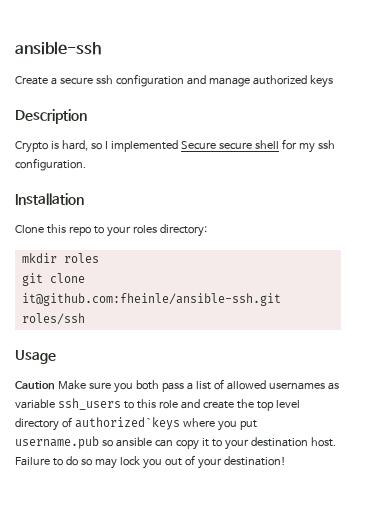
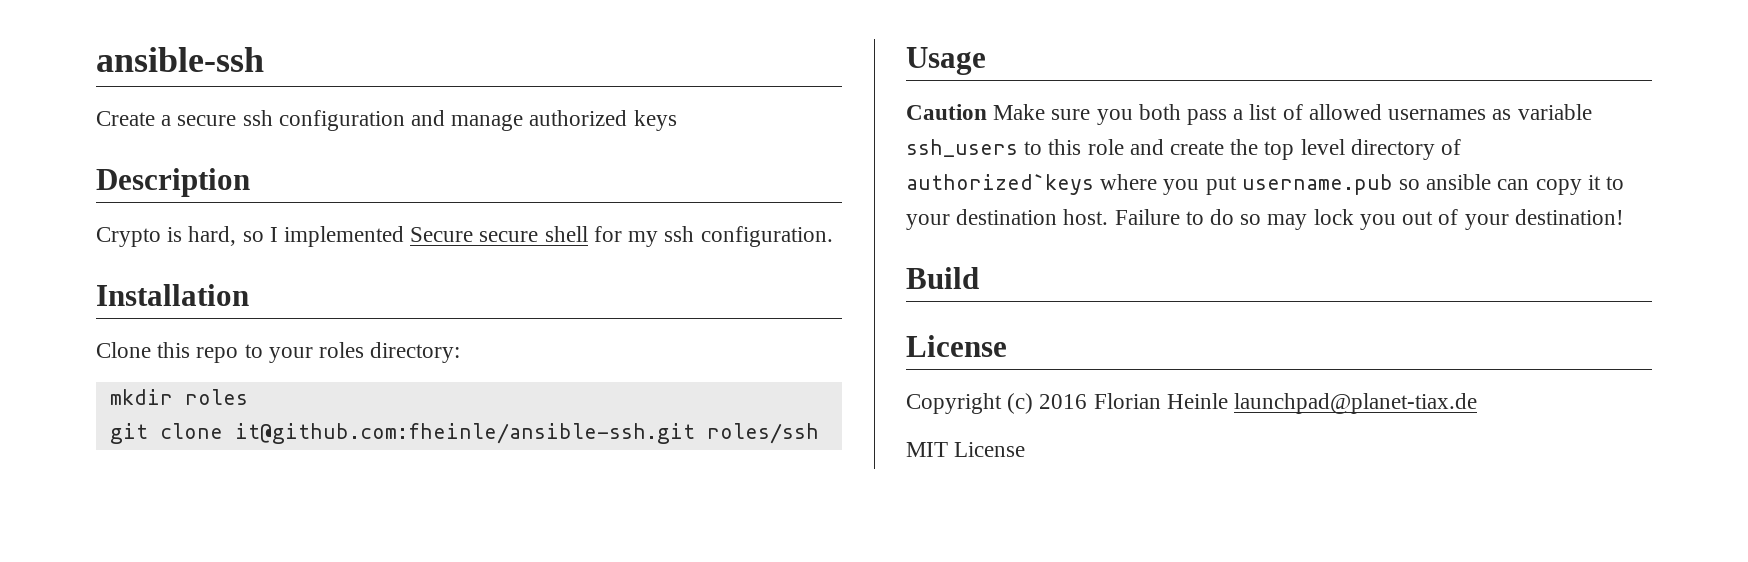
(286, 461) none -> [906,267,979,289] [906,335,1007,357] [906,393,1478,414] [906,442,1026,457] // Build // License // Copyright (c) 2016 Florian Heinle launchpad@planet-tiax.de // MIT License

